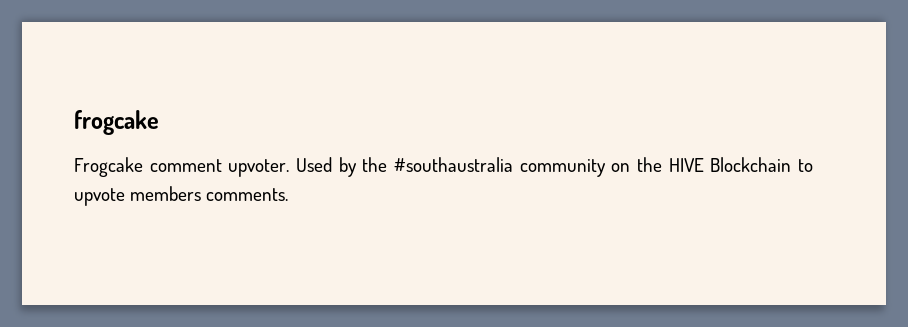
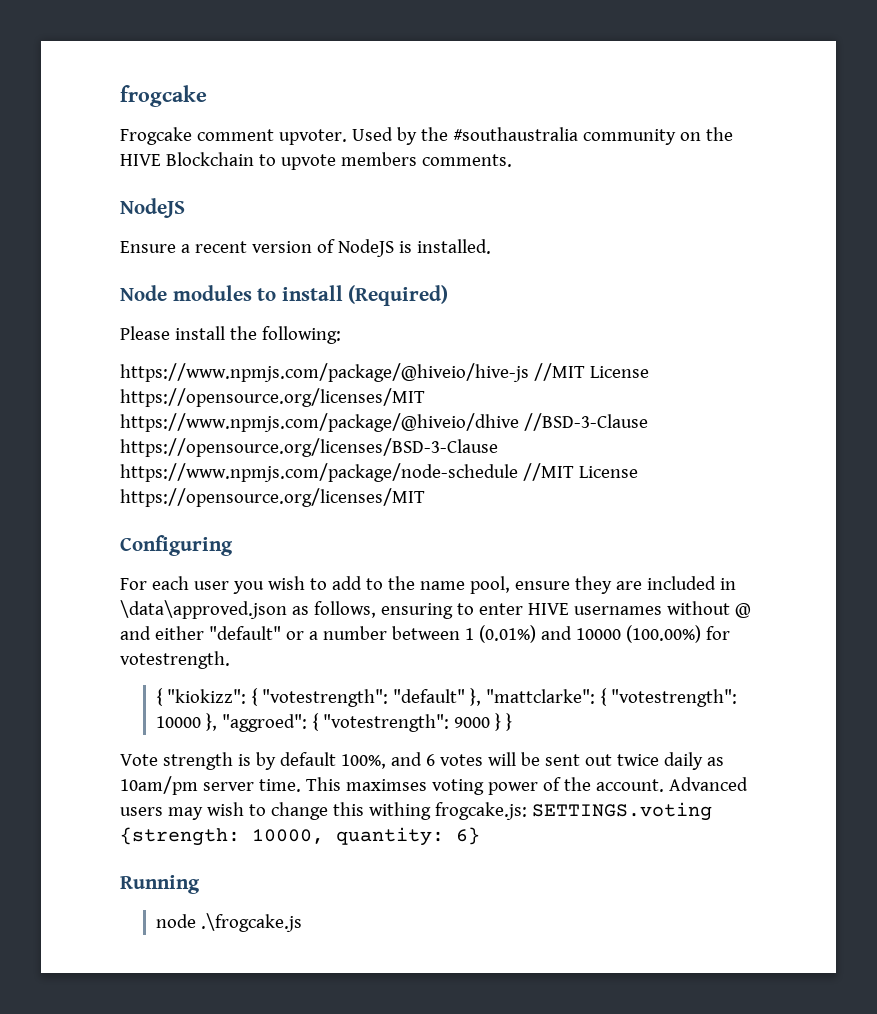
(289, 194) none -> [120,198,185,218] [120,239,491,257] [120,285,449,306] [120,326,341,344] [120,363,649,382] [120,388,425,407] [120,413,648,432] [120,438,498,457] [120,463,638,482] [120,488,425,507] [120,535,233,556] [120,576,736,594] [120,600,751,619] [120,625,730,643] [120,651,230,669] [155,688,737,707] [155,713,512,732] [120,752,724,770] [120,776,748,795] [120,802,712,821] [120,827,480,846] [120,875,200,894] [155,913,302,932] // NodeJS // Ensure a recent version of NodeJS is installed. // Node modules to install (Required) // Please install the following: // https://www.npmjs.com/package/@hiveio/hive-js //MIT License https://opensource.org/licenses/MIT https://www.npmjs.com/package/@hiveio/dhive //BSD-3-Clause https://opensource.org/licenses/BSD-3-Clause https://www.npmjs.com/package/node-schedule //MIT License https://opensource.org/licenses/MIT // Configuring // For each user you wish to add to the name pool, ensure they are included in \data\approved.json as follows, ensuring to enter HIVE usernames without @ and either "default" or a number between 1 (0.01%) and 10000 (100.00%) for votestrength. // { "kiokizz": { "votestrength": "default" }, "mattclarke": { "votestrength": 10000 }, "aggroed": { "votestrength": 9000 } } // Vote strength is by default 100%, and 6 votes will be sent out twice daily as 10am/pm server time. This maximses voting power of the account. Advanced users may wish to change this withing frogcake.js: SETTINGS.voting {strength: 10000, quantity: 6} // Running // node .\frogcake.js

